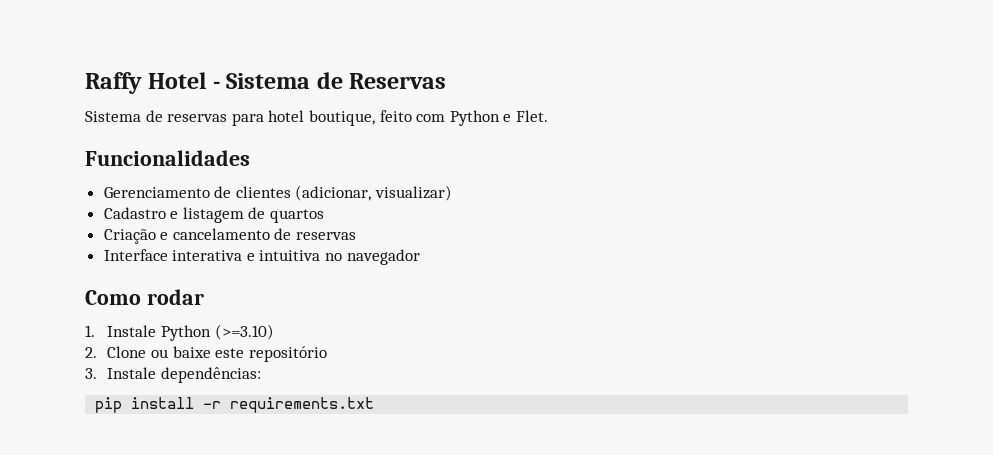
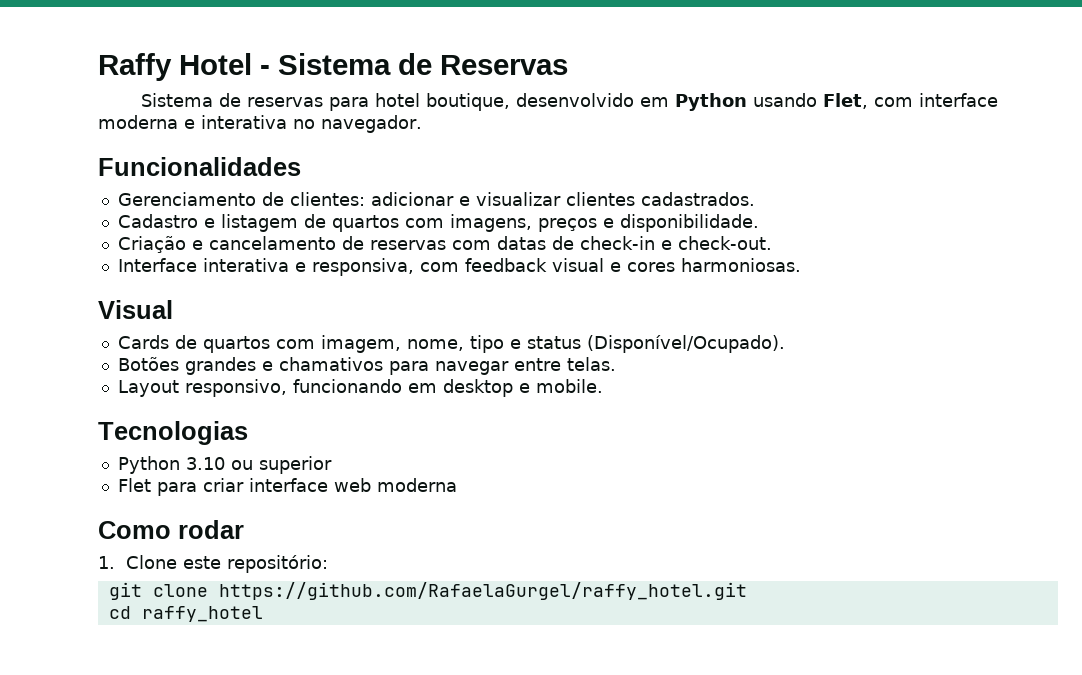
[379,110,548,126] [85,150,250,166] [103,185,453,201] feito com Python e Flet. // Funcionalidades // Gerenciamento de clientes (adicionar, visualizar) -> [515,93,998,111] [98,115,422,133] [98,157,301,176] [117,192,755,206] desenvolvido em Python usando Flet, com interface moderna e interativa no navegador. // Funcionalidades // Gerenciamento de clientes: adicionar e visualizar clientes cadastrados.
(325, 216) none -> [404,214,759,232] com imagens, preços e disponibilidade.
[103,249,420,265] [85,289,204,305] [85,324,274,341] [85,346,327,362] [85,367,262,383] [95,397,375,413] // Interface interativa e intuitiva no navegador // Como rodar // 1. Instale Python (>=3.10) // 2. Clone ou baixe este repositório // 3. Instale dependências: // pip install -r requirements.txt -> [451,236,772,250] [117,258,801,276] [98,300,173,319] [117,335,785,353] [117,357,616,375] [117,379,603,397] [98,421,248,445] [117,456,332,474] [117,478,457,496] [98,520,244,539] [98,555,328,573] [108,582,747,600] [108,606,263,622] com datas de check-in e check-out. // Interface interativa e responsiva, com feedback visual e cores harmoniosas. // Visual // Cards de quartos com imagem, nome, tipo e status (Disponível/Ocupado). // Botões grandes e chamativos para navegar entre telas. // Layout responsivo, funcionando em desktop e mobile. // Tecnologias // Python 3.10 ou superior // Flet para criar interface web moderna // Como rodar // 1. Clone este repositório: // git clone https://github.com/RafaelaGurgel/raffy_hotel.git // cd raffy_hotel

